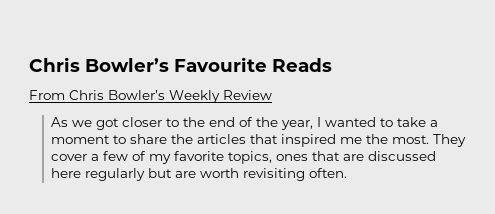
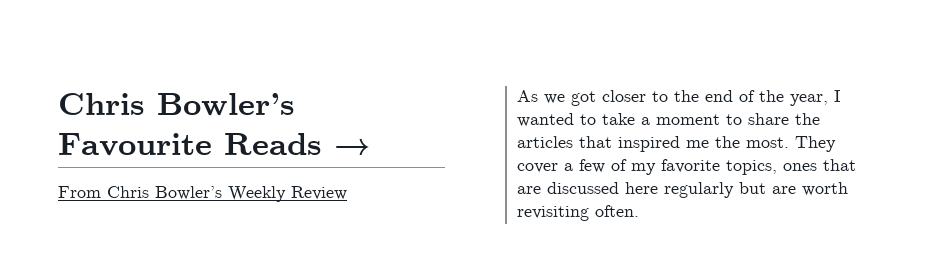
(332, 65) none -> [334,138,371,155] →

